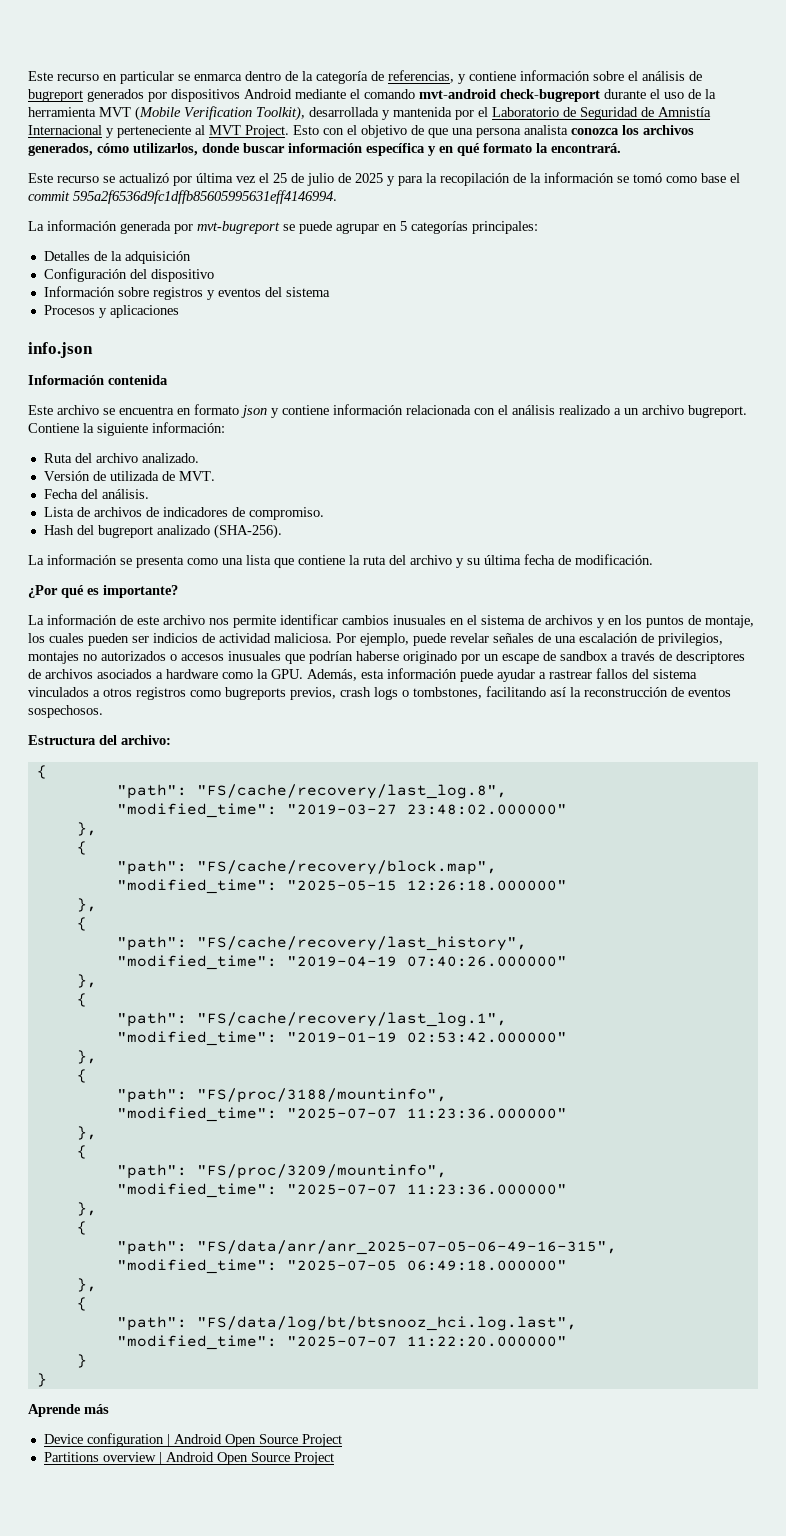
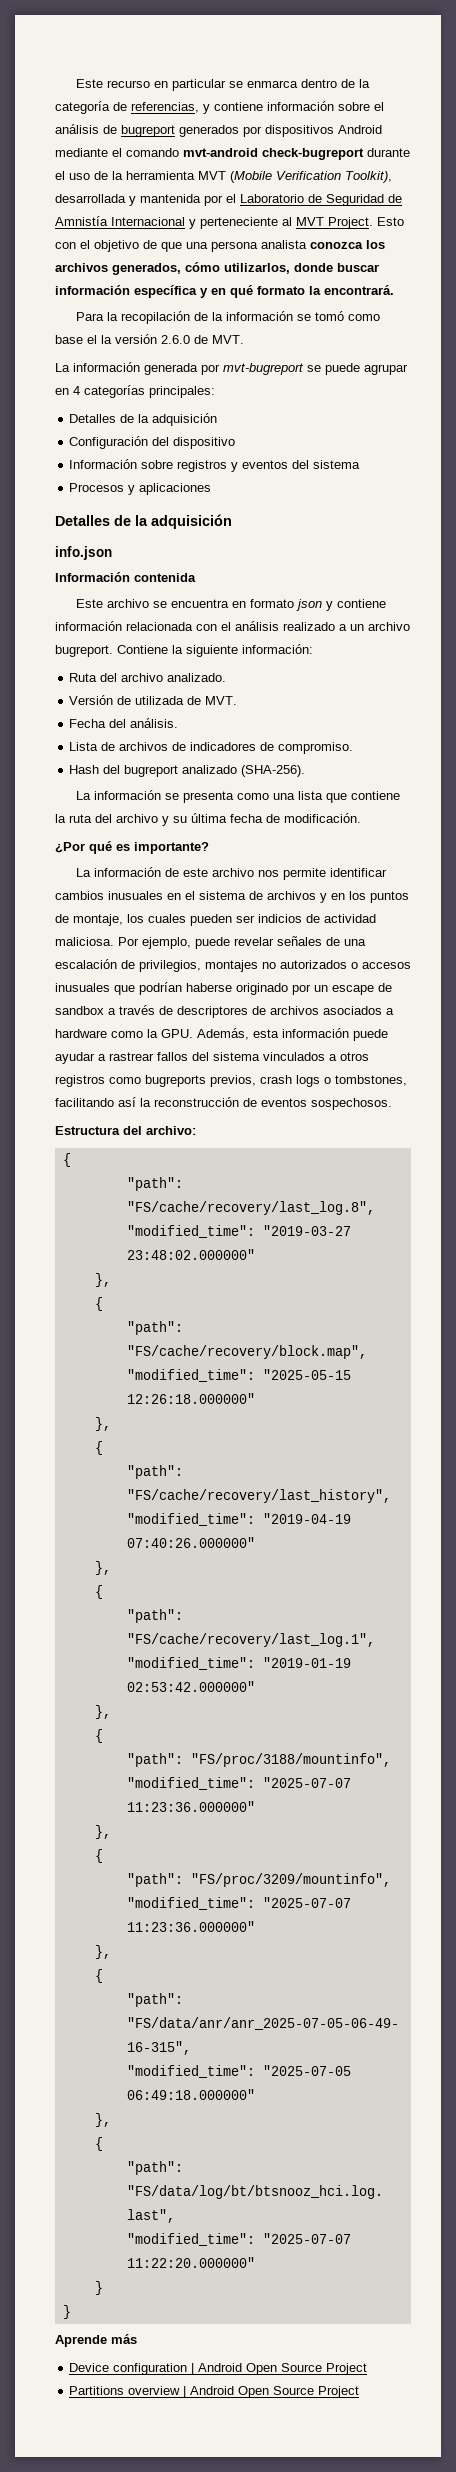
[28,173,423,186] Este recurso se actualizó por última vez el 25 de julio de 2025 y para -> [76,312,105,321] Para
[28,190,337,204] commit 595a2f6536d9fc1dffb85605995631eff4146994. -> [101,334,244,344] la versión 2.6.0 de MVT.
[400,221,407,231] 5 -> [73,386,80,395] 4
(179, 311) none -> [55,514,232,529] // Detalles de la adquisición

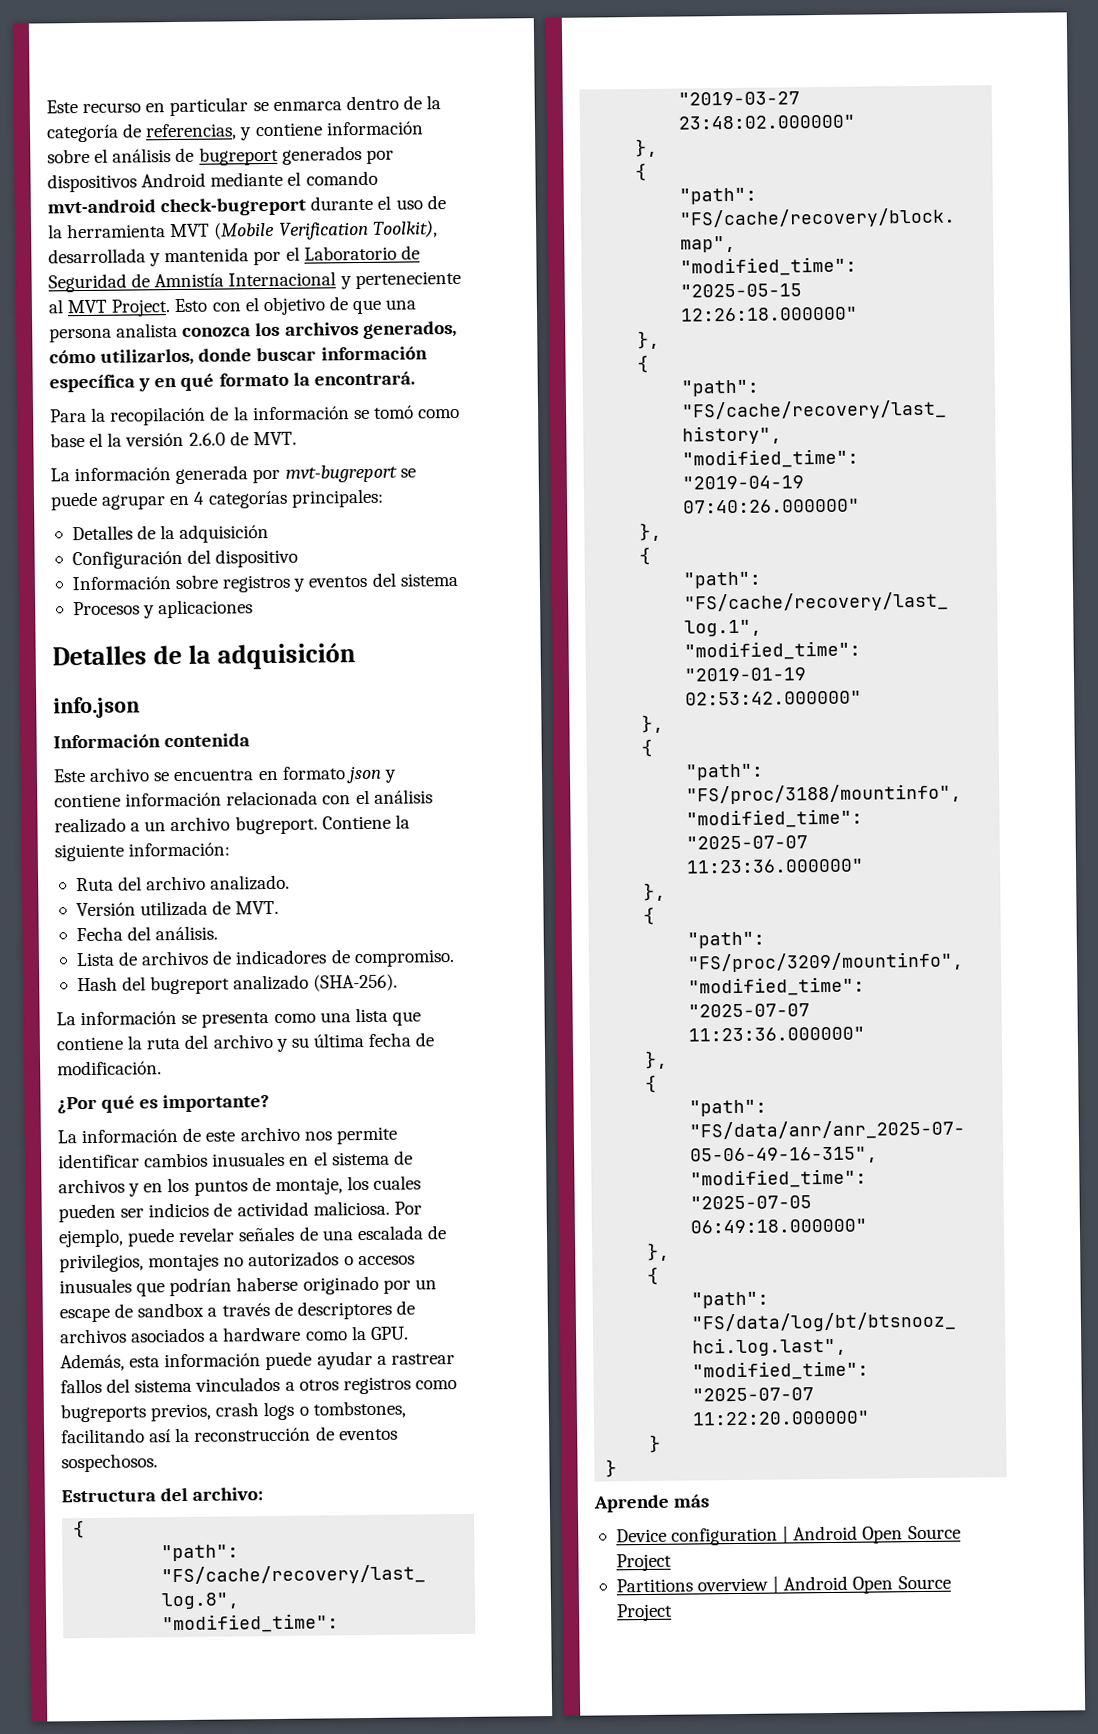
[117,696,132,705] de -> (136, 909) none
[55,959,117,969] escalación -> [356,1225,424,1241] escalada

